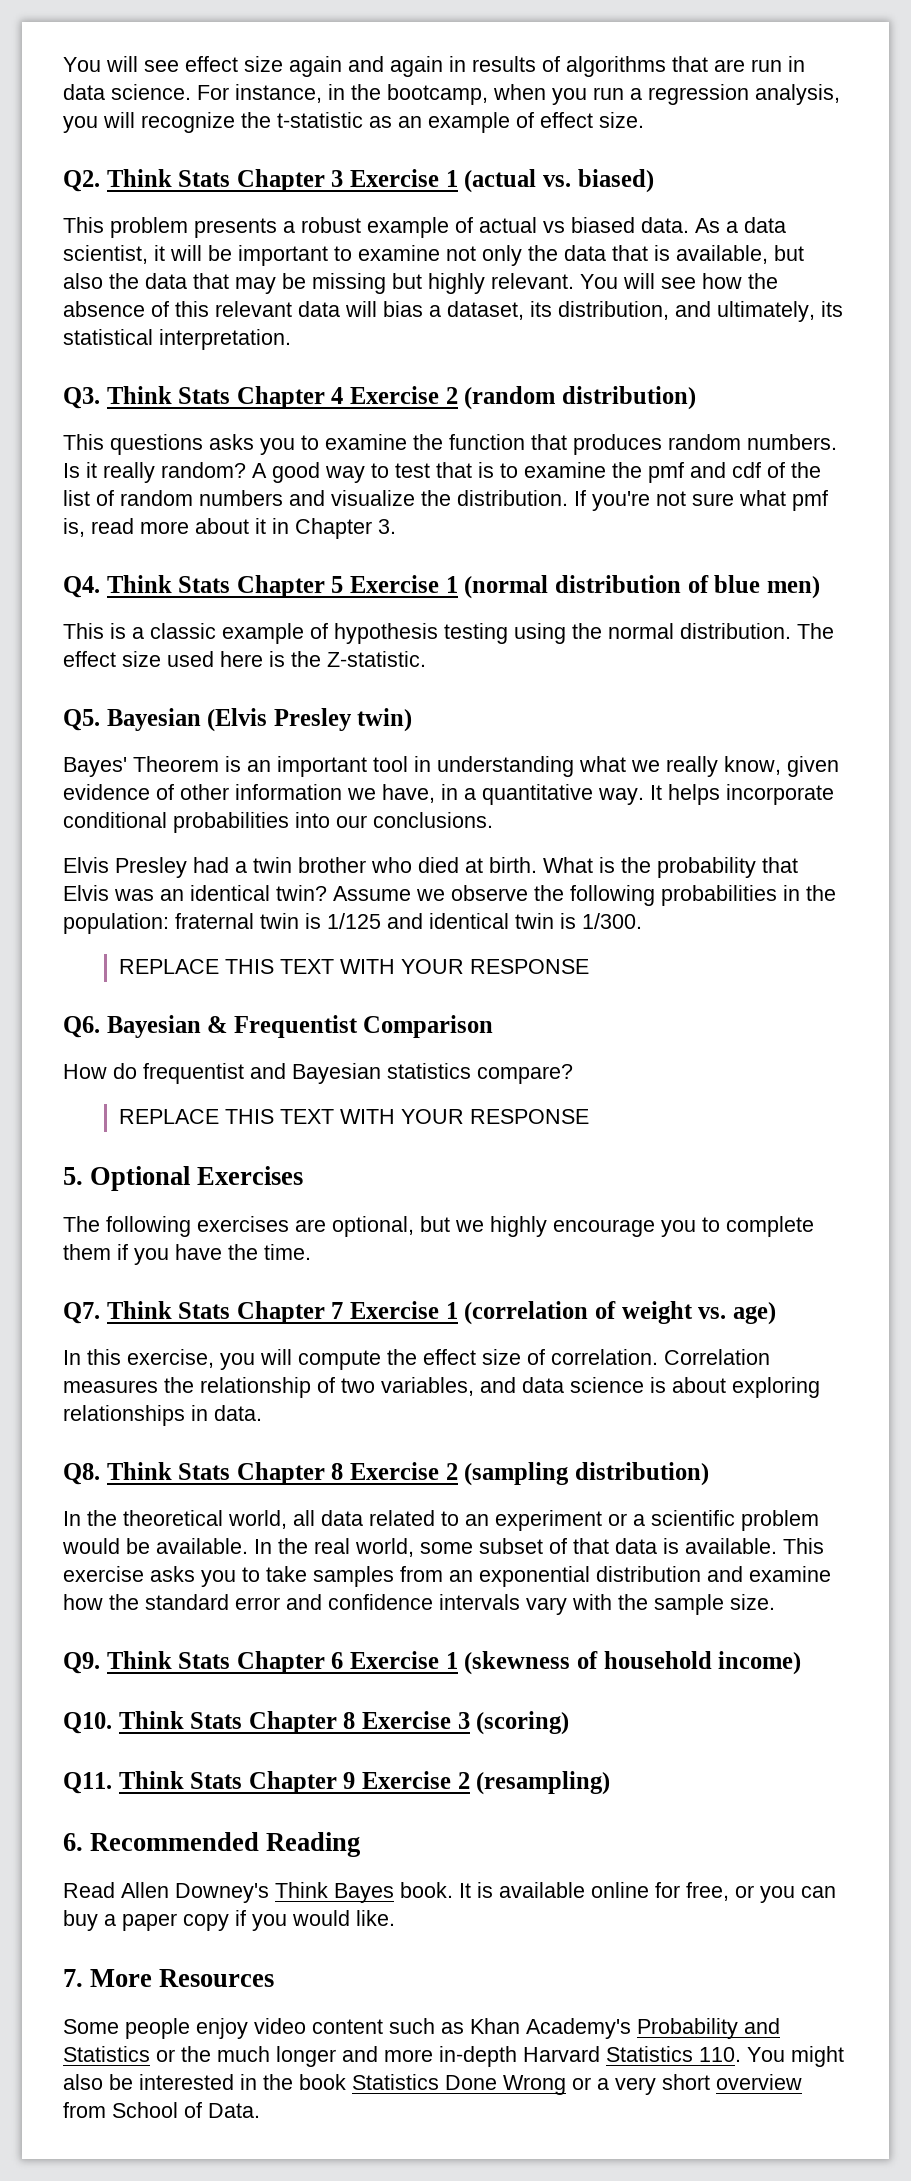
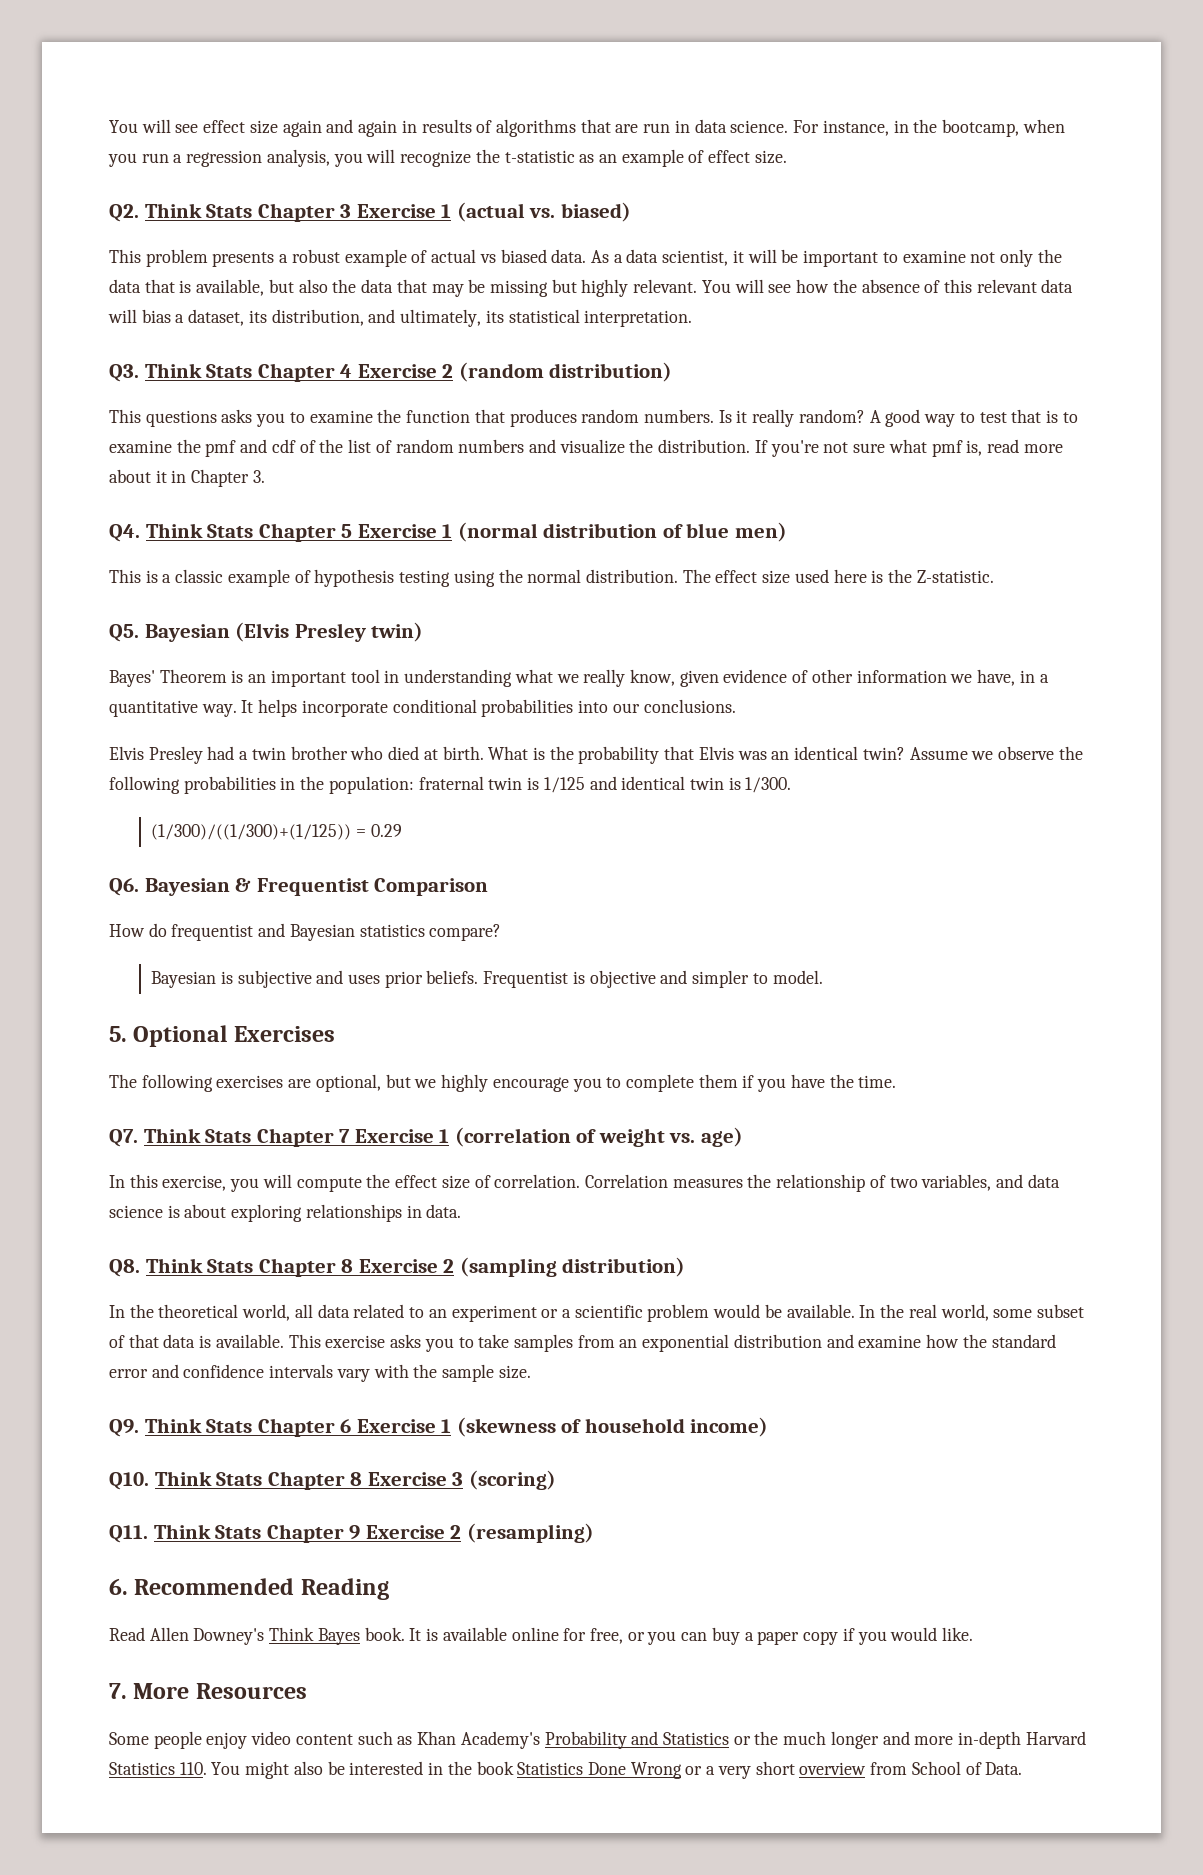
[119,959,590,974] REPLACE THIS TEXT WITH YOUR RESPONSE -> [151,824,402,840] (1/300)/((1/300)+(1/125)) = 0.29
[119,1109,590,1124] REPLACE THIS TEXT WITH YOUR RESPONSE -> [151,970,823,988] Bayesian is subjective and uses prior beliefs. Frequentist is objective and simpler to model.

